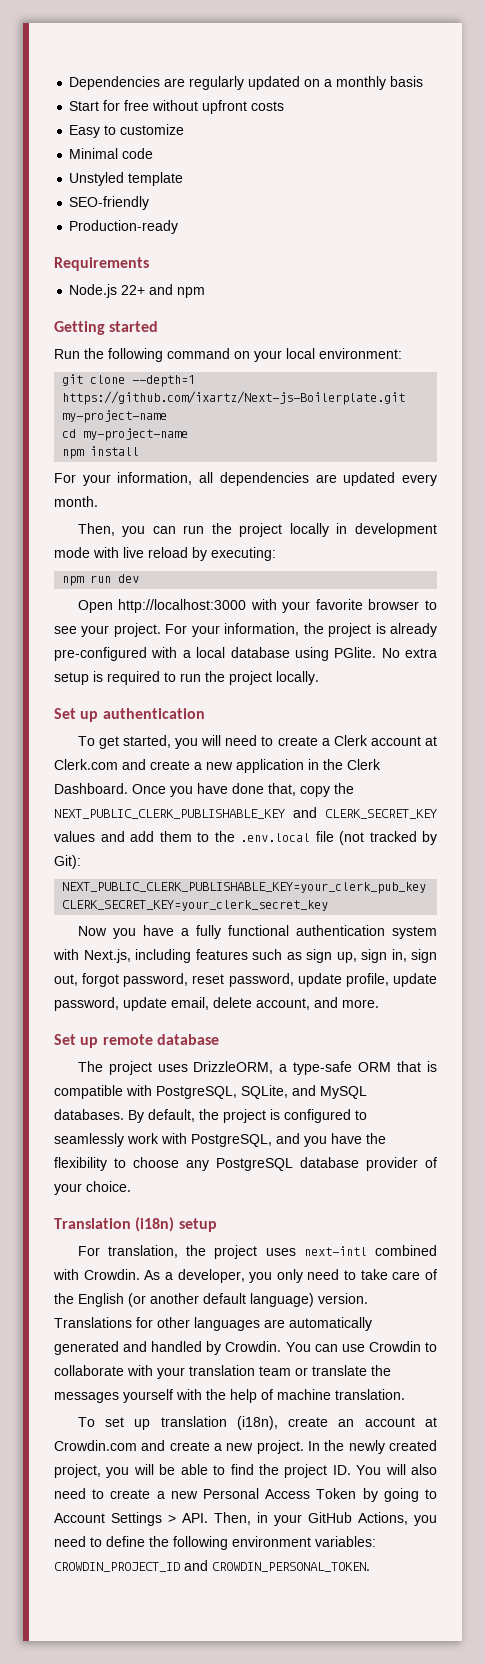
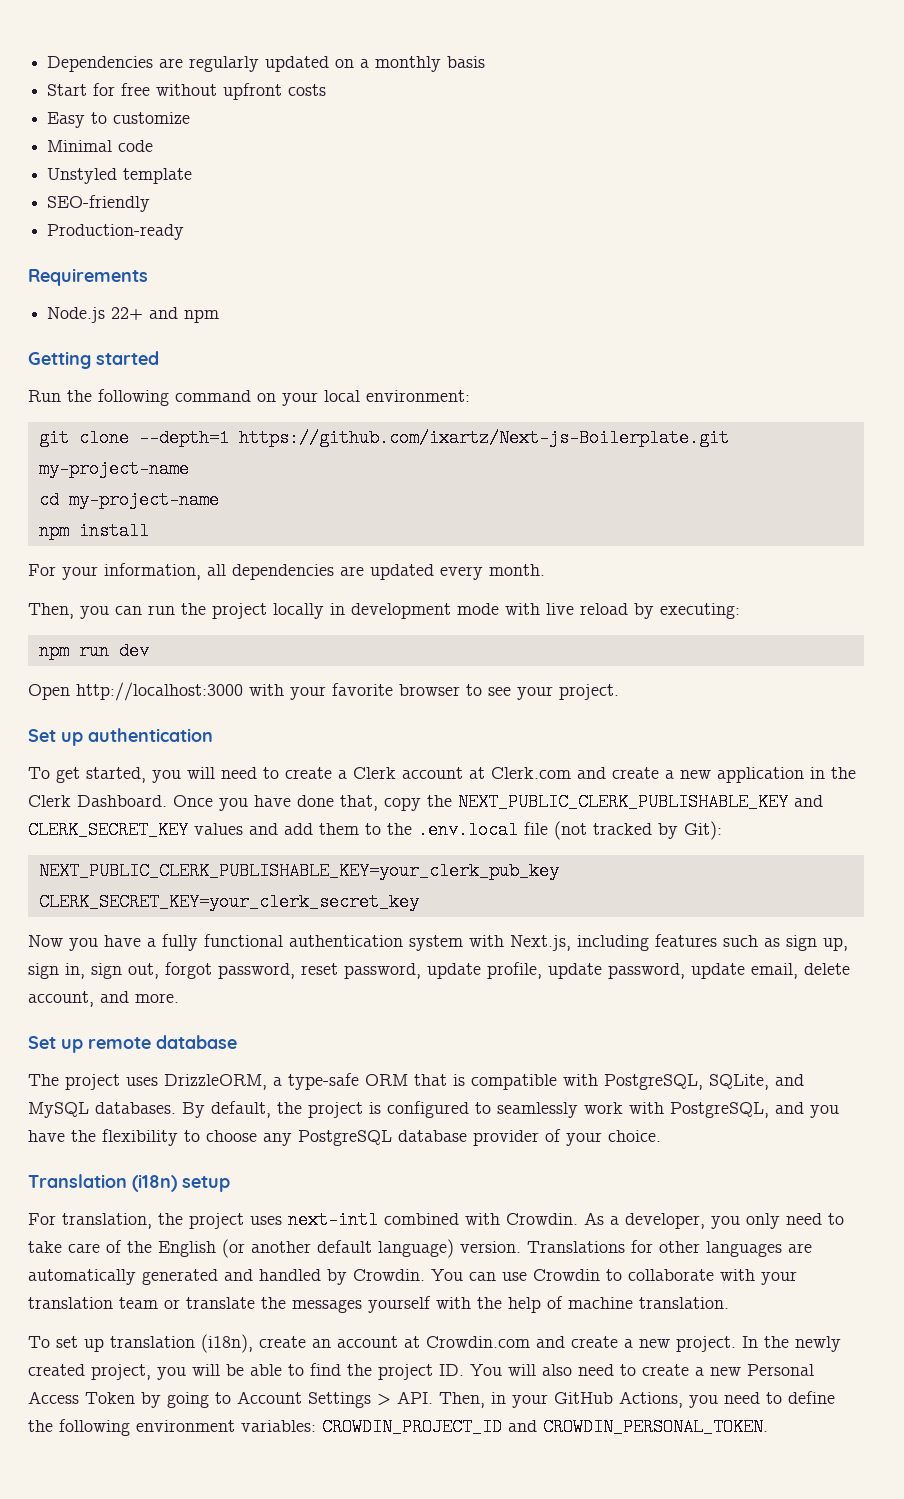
[165,623,438,637] [54,647,437,661] [54,671,319,685] For your information, the project is already pre-configured with a local database using PGlite. No extra setup is required to run the project locally. -> (619, 692) none

